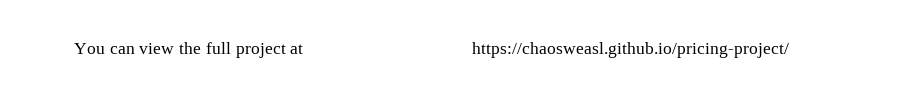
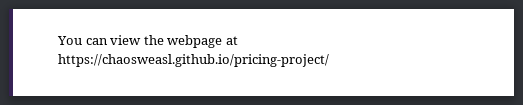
[205,42,286,58] full project -> [167,35,223,48] webpage

